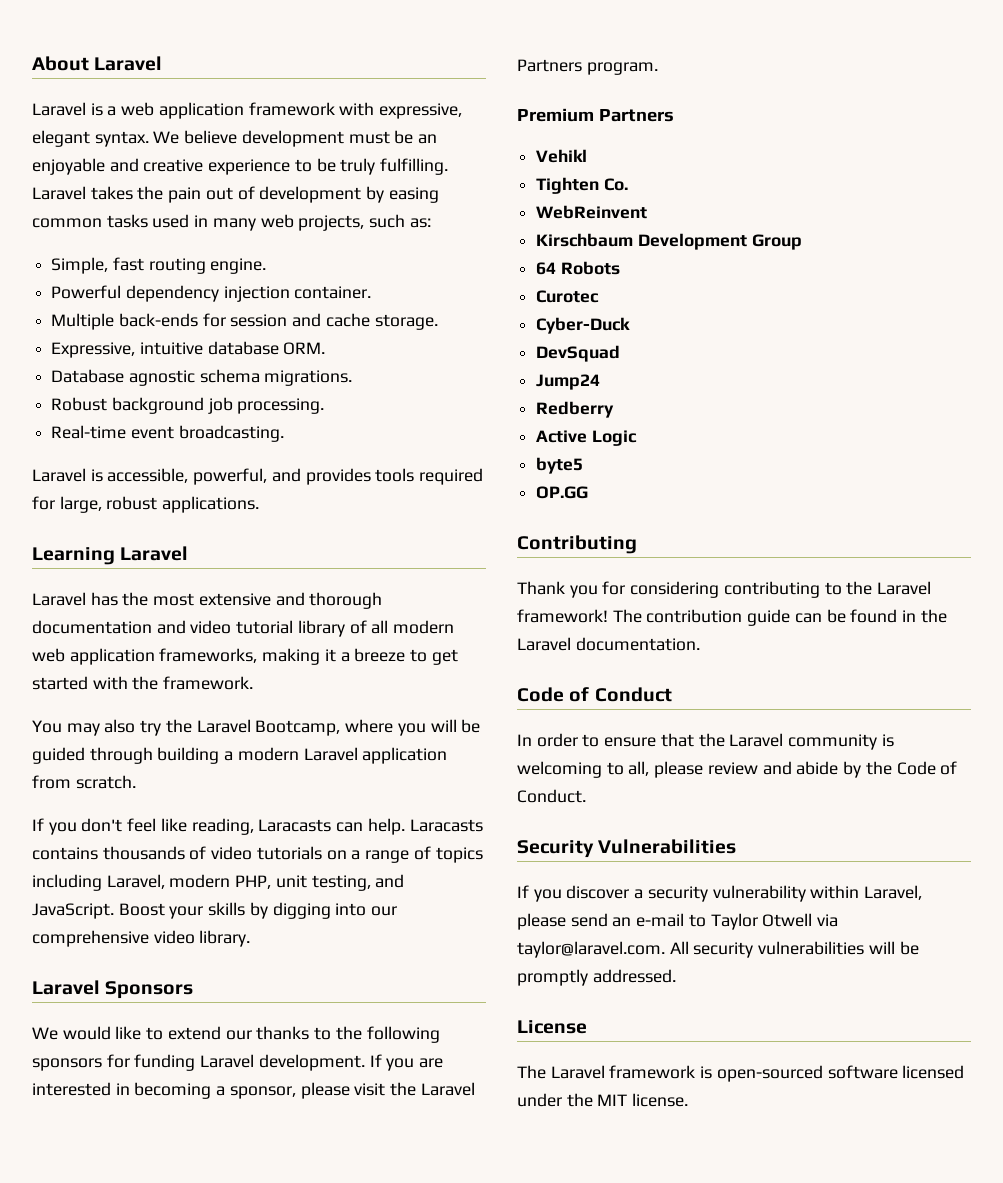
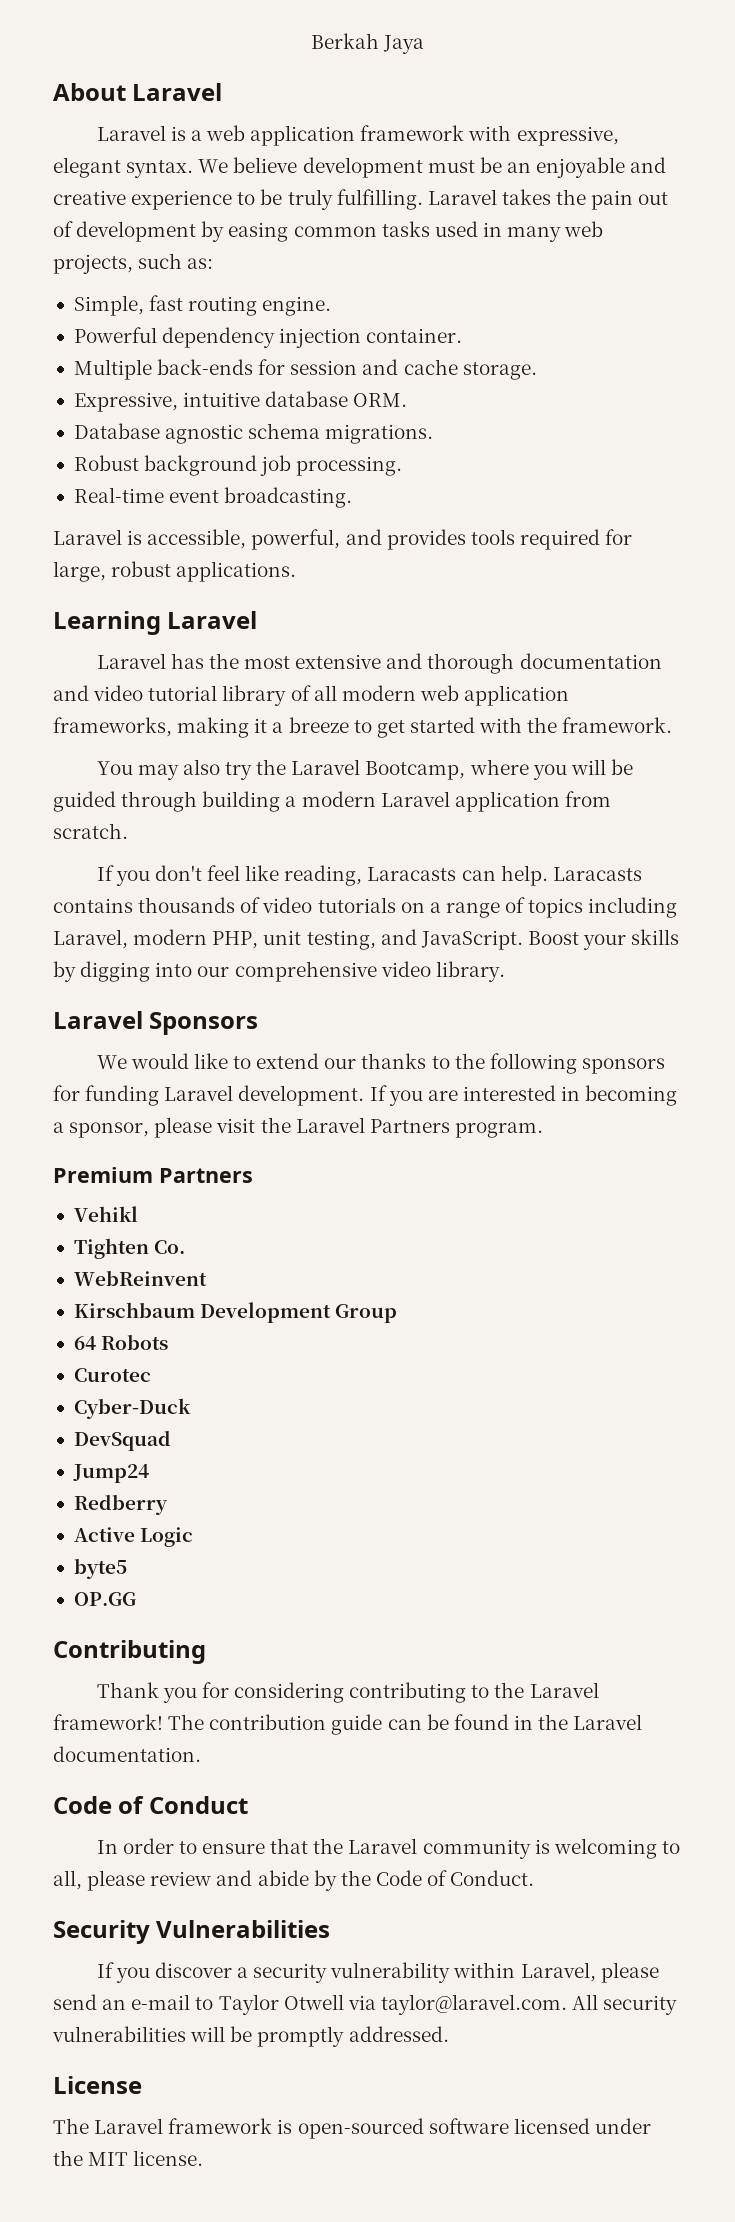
(32, 63) none -> [310,33,425,54] Berkah Jaya //

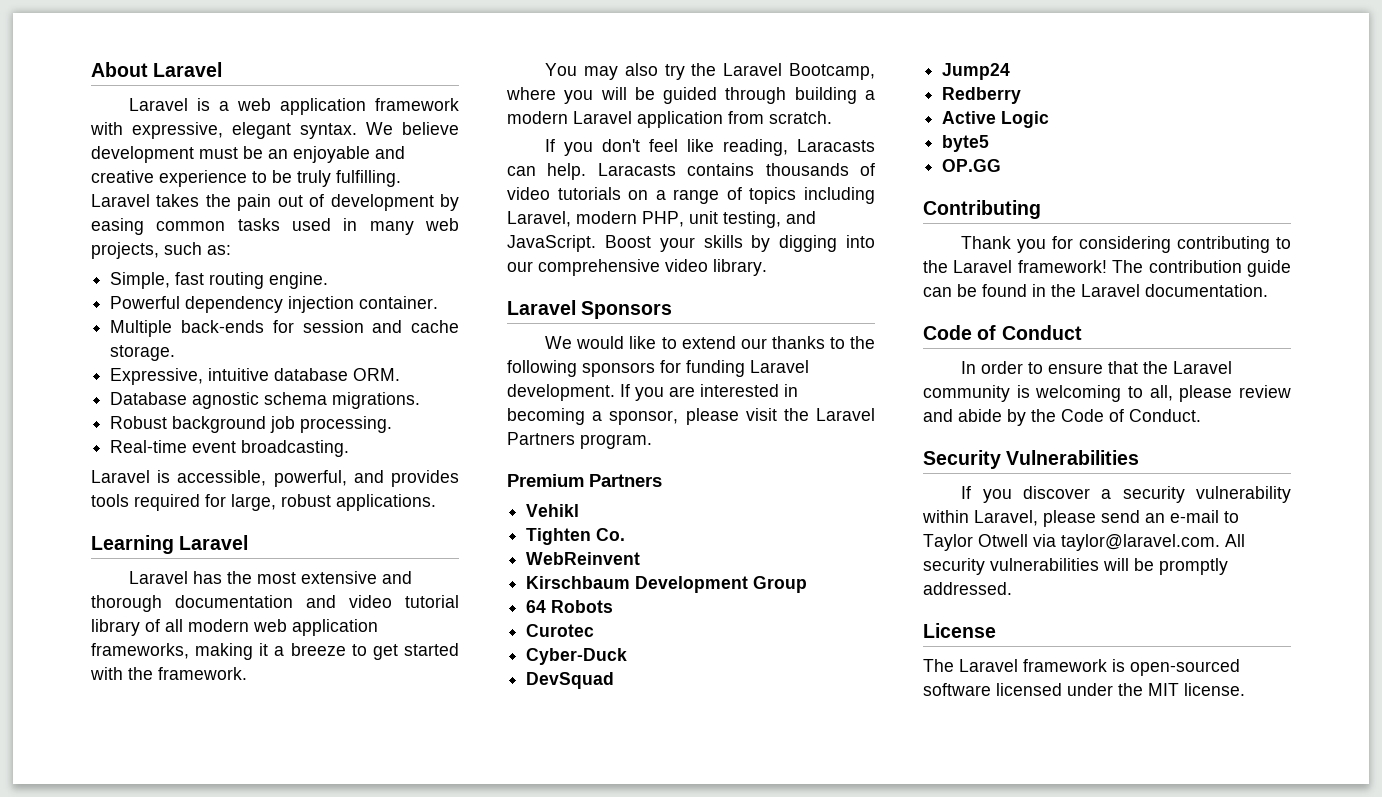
[310,33,425,54] Berkah Jaya // -> (91, 69) none

